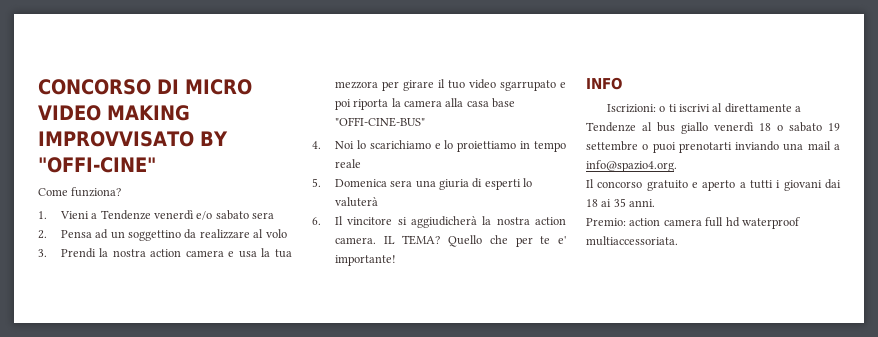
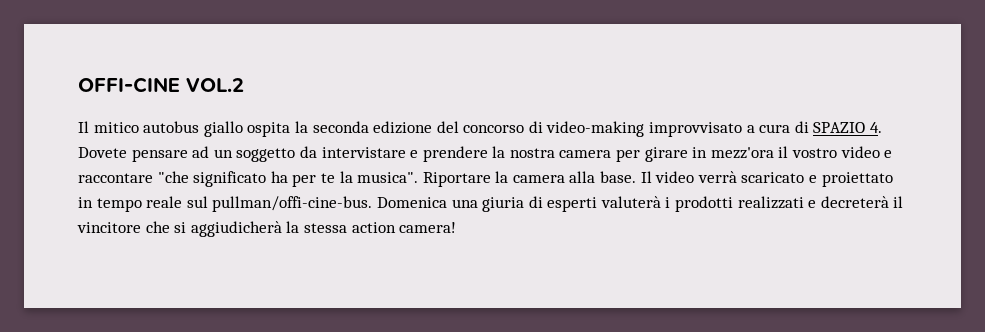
[38,79,252,95] [38,105,190,121] [38,131,228,147] [38,157,156,173] [38,187,122,197] [38,210,275,220] [38,229,287,241] [38,248,292,258] [334,79,566,91] [334,98,516,110] [334,117,425,127] [312,140,517,152] CONCORSO DI MICRO VIDEO MAKING IMPROVVISATO BY "OFFI-CINE" // Come funziona? // 1. Vieni a Tendenze venerdì e/o sabato sera // 2. Pensa ad un soggettino da realizzare al volo // 3. Prendi la nostra action camera e usa la tua mezzora per girare il tuo video sgarrupato e poi riporta la camera alla casa base "OFFI-CINE-BUS" // 4. Noi lo scarichiamo e lo proiettiamo -> [78,77,244,93] [78,121,883,137] [78,146,893,162] [78,171,893,187] OFFI-CINE VOL.2 // Il mitico autobus giallo ospita la seconda edizione del concorso di video-making improvvisato a cura di SPAZIO 4. Dovete pensare ad un soggetto da intervistare e prendere la nostra camera per girare in mezz'ora il vostro video e raccontare "che significato ha per te la musica". Riportare la camera alla base. Il video verrà scaricato e proiettato
[312,178,413,187] // 5. Domenica sera -> [186,196,447,212] sul pullman/offi-cine-bus. Domenica
[523,178,533,187] lo -> (598, 204) none
[312,216,566,228] [334,235,566,247] [334,255,396,266] [586,77,622,90] [606,103,802,113] [586,122,840,134] [586,141,840,153] [586,160,677,172] [586,179,841,191] [586,198,656,207] [586,217,800,229] [586,236,678,246] // 6. Il vincitore si aggiudicherà la nostra action camera. IL TEMA? Quello che per te e' importante! // INFO // Iscrizioni: o ti iscrivi al direttamente a Tendenze al bus giallo venerdì 18 o sabato 19 settembre o puoi prenotarti inviando una mail a info@spazio4.org. // Il concorso gratuito e aperto a tutti i giovani dai 18 ai 35 anni. // Premio: action camera full hd waterproof multiaccessoriata. -> [665,196,904,212] [77,221,457,237] i prodotti realizzati e decreterà il vincitore che si aggiudicherà la stessa action camera!

